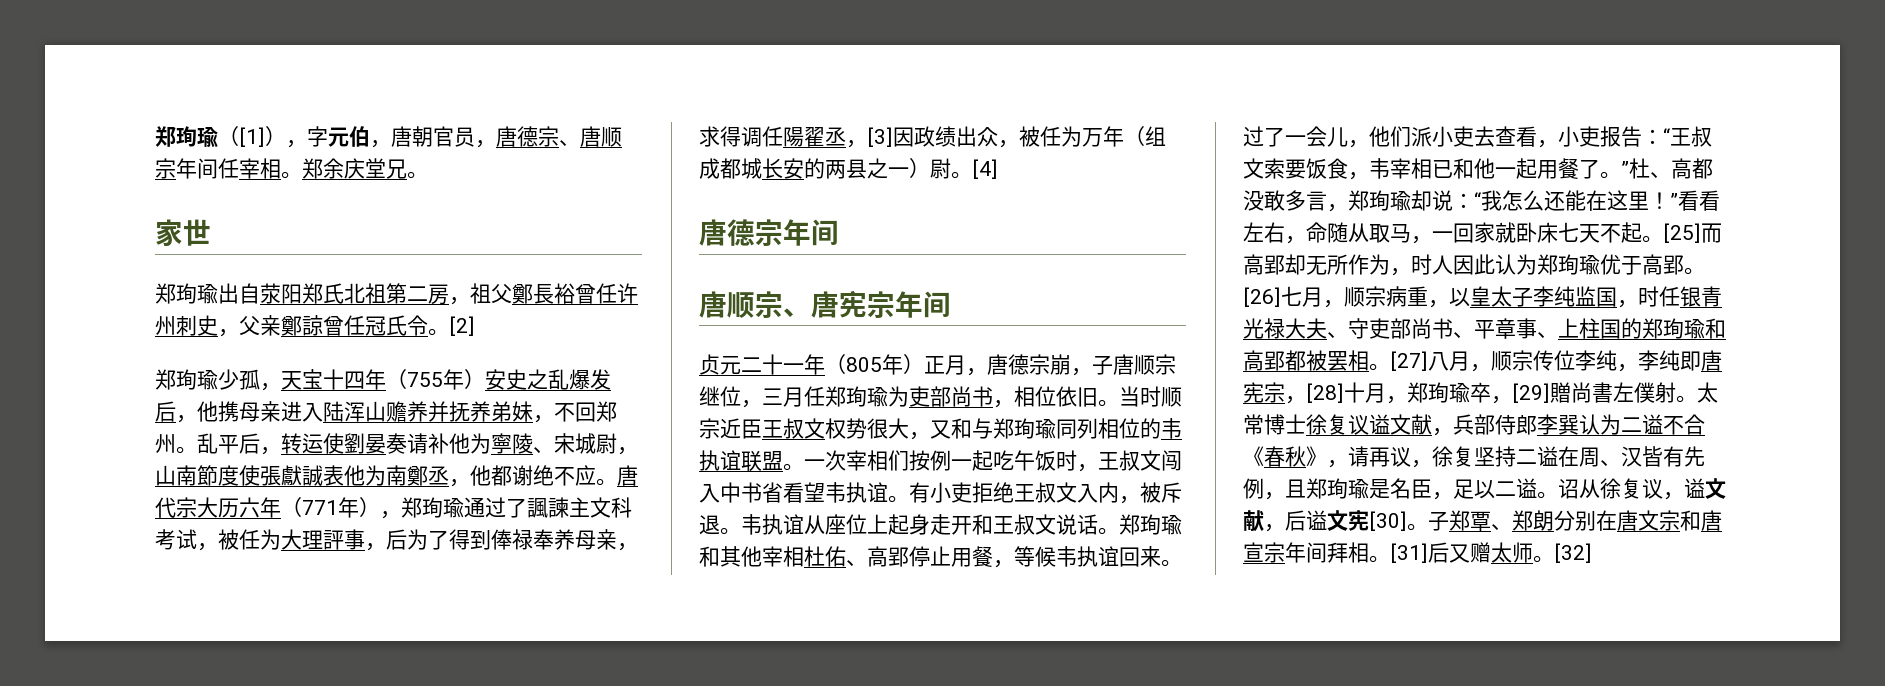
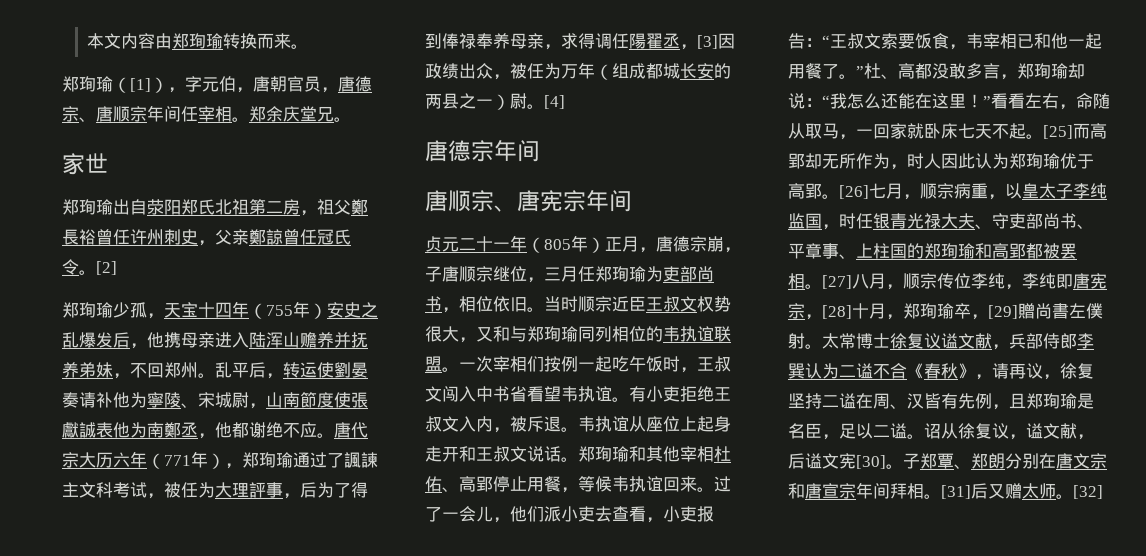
(155, 136) none -> [87,33,309,49] 本文内容由郑珣瑜转换而来。 //

